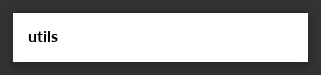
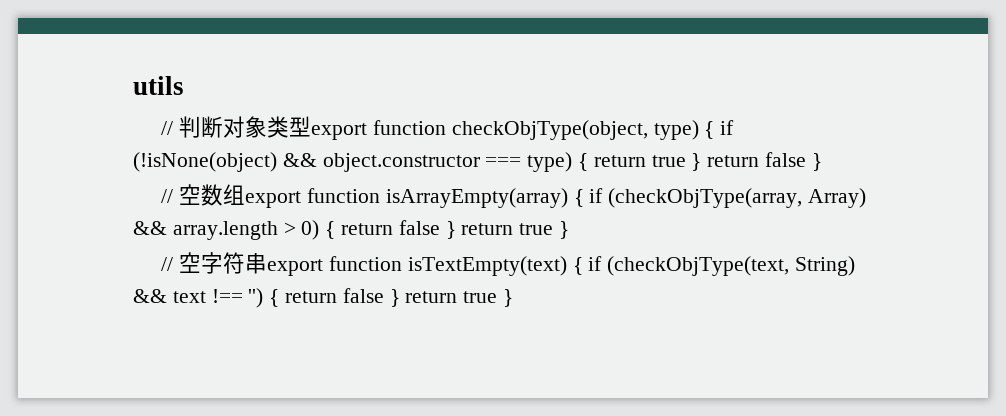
(58, 36) none -> [161,116,735,140] [133,152,822,172] [161,184,867,208] [133,220,570,240] [161,252,856,276] [133,288,514,308] // // 判断对象类型export function checkObjType(object, type) { if (!isNone(object) && object.constructor === type) { return true } return false } // // 空数组export function isArrayEmpty(array) { if (checkObjType(array, Array) && array.length > 0) { return false } return true } // // 空字符串export function isTextEmpty(text) { if (checkObjType(text, String) && text !== '') { return false } return true }

